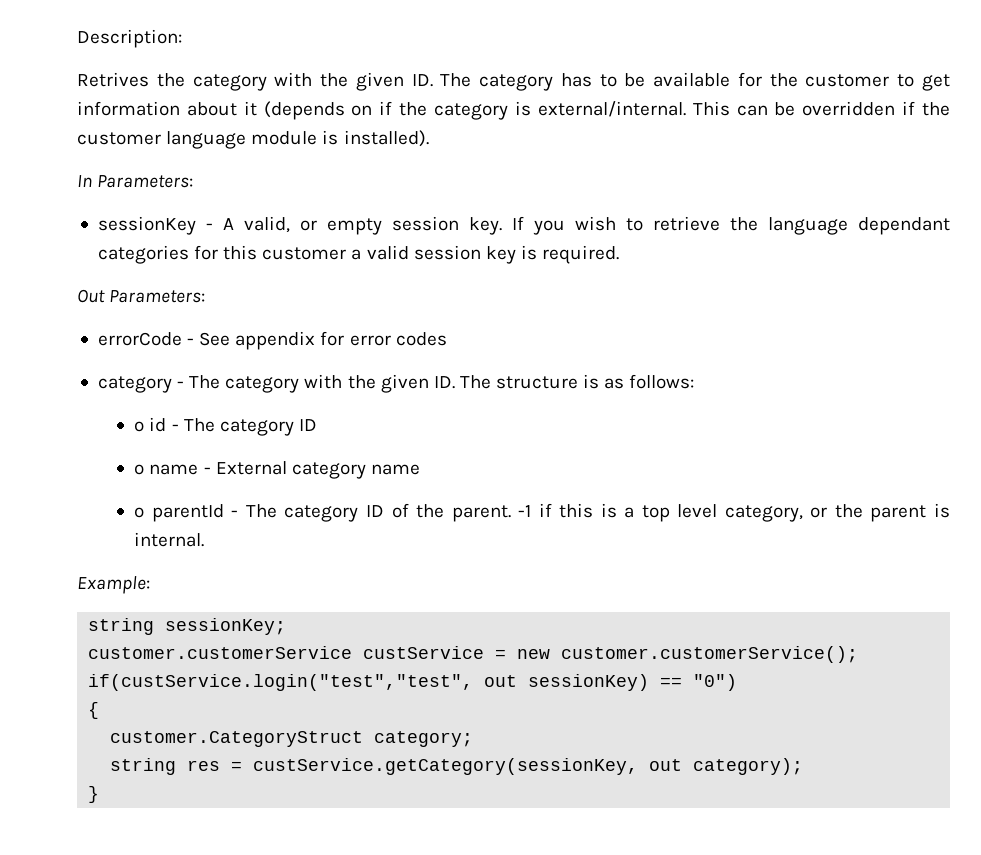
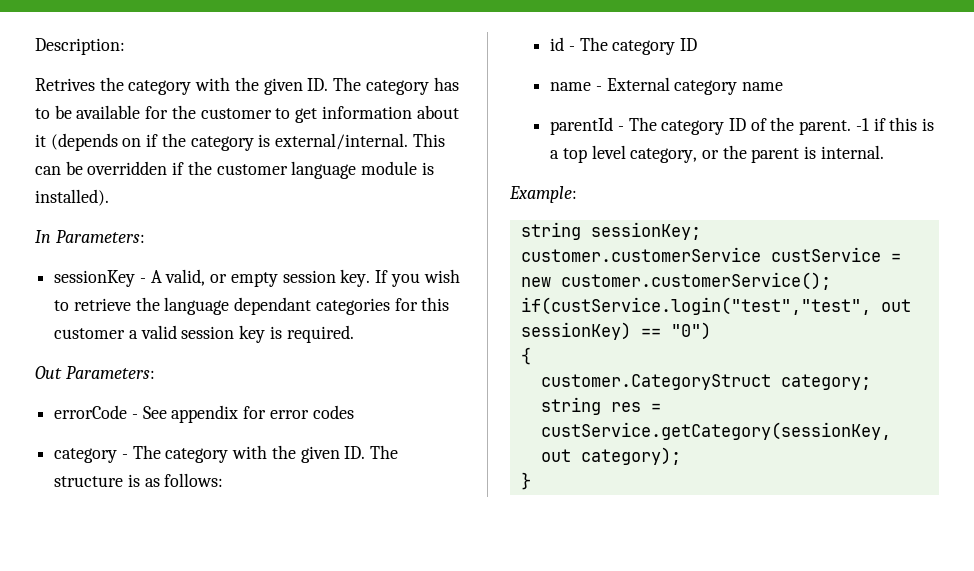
[134,421,145,432] o -> (224, 480) none
[134,464,145,475] o -> (698, 44) none
[134,507,145,518] o -> (784, 86) none

